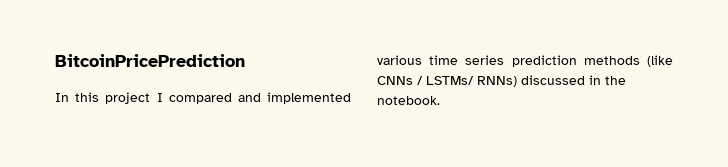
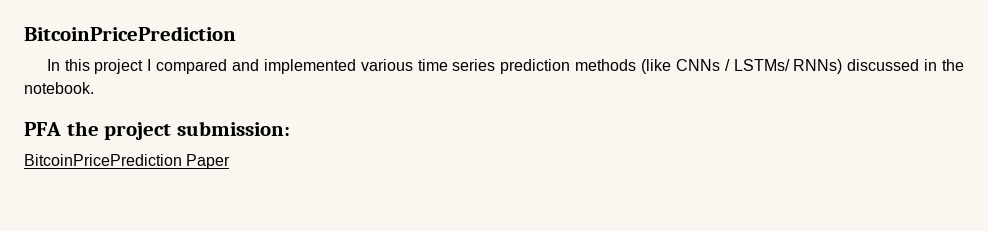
(440, 100) none -> [24,121,290,140] [24,154,231,169] // PFA the project submission: // BitcoinPricePrediction Paper

